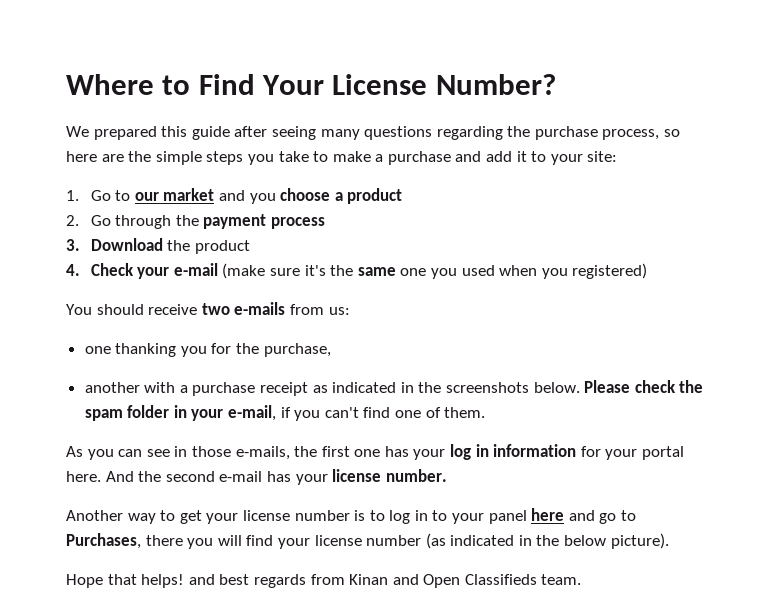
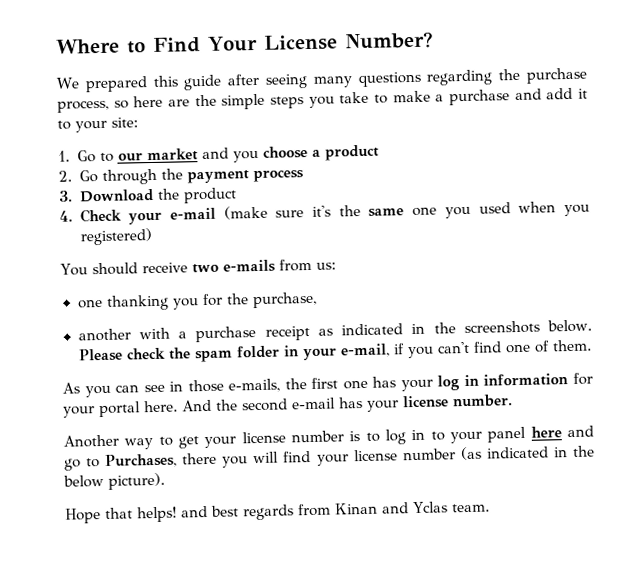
[423,574,537,588] Open Classifieds -> [413,501,448,514] Yclas

